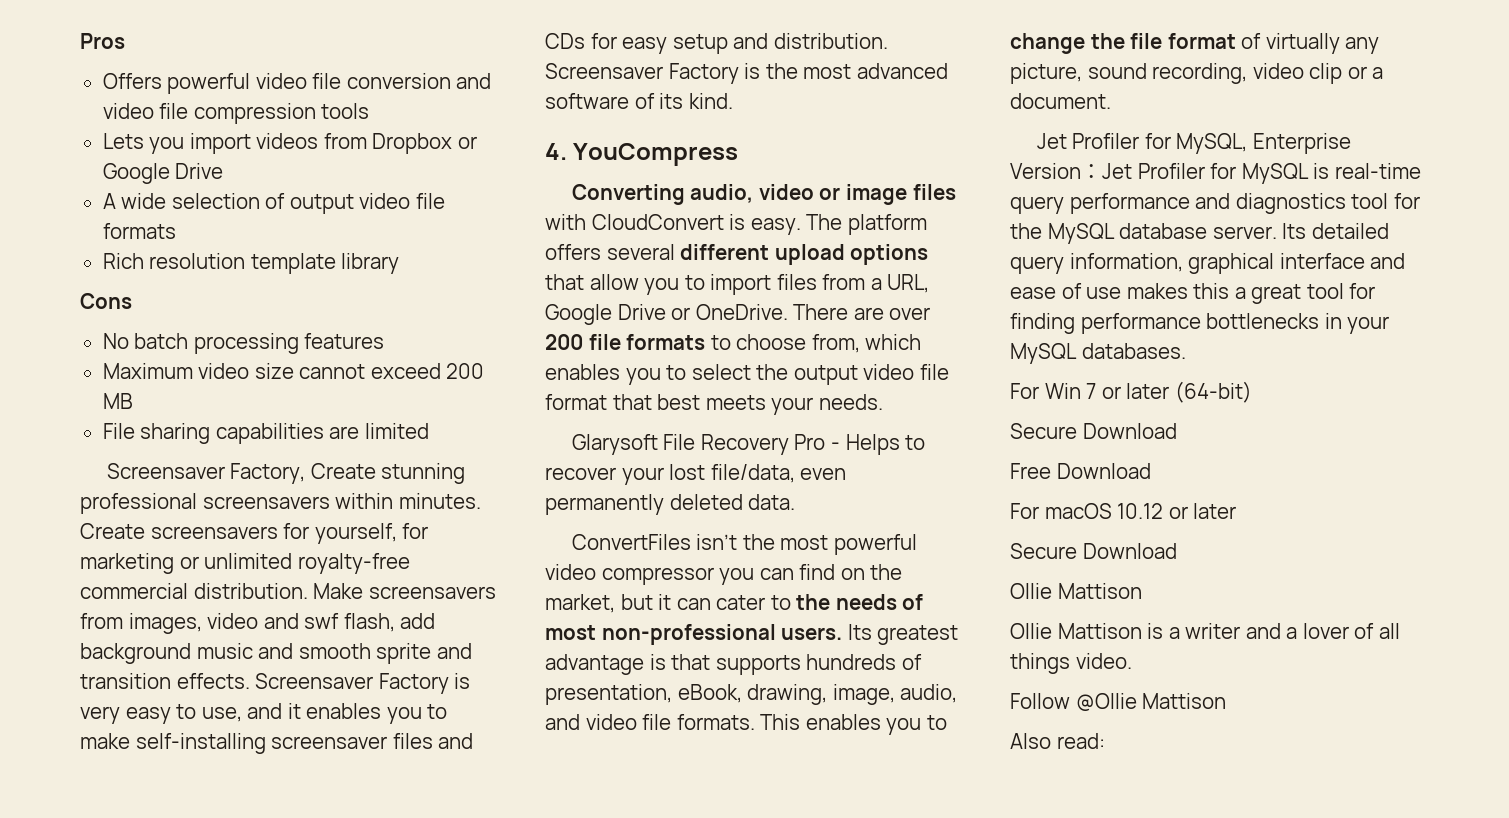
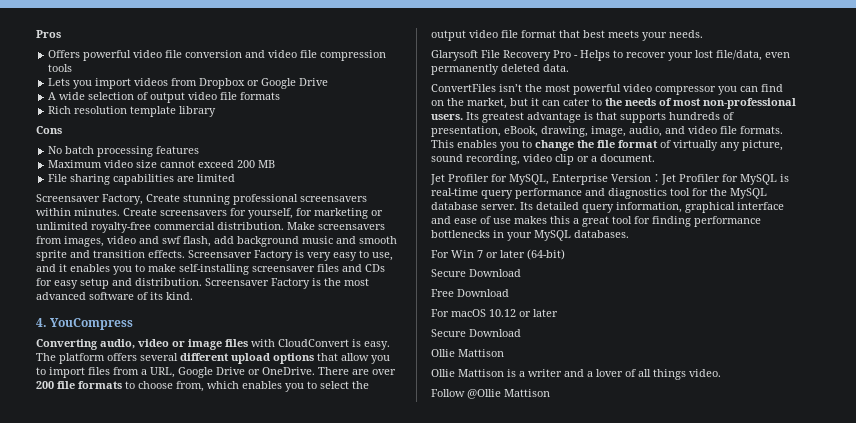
[1010,733,1105,749] // Also read: -> (550, 393) none

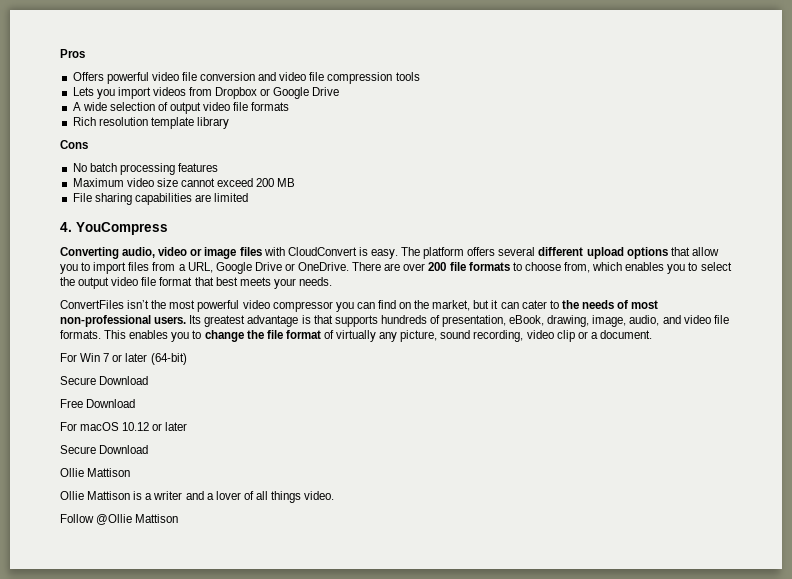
[36,194,367,205] [36,208,383,219] [36,222,385,233] [36,236,397,247] [36,250,393,261] [36,264,385,275] [36,278,369,289] [36,292,193,300] // Screensaver Factory, Create stunning professional screensavers within minutes. Create screensavers for yourself, for marketing or unlimited royalty-free commercial distribution. Make screensavers from images, video and swf flash, add background music and smooth sprite and transition effects. Screensaver Factory is very easy to use, and it enables you to make self-installing screensaver files and CDs for easy setup and distribution. Screensaver Factory is the most advanced software of its kind. -> (249, 197) none
[431,50,790,61] [431,64,569,75] // Glarysoft File Recovery Pro - Helps to recover your lost file/data, even permanently deleted data. -> (332, 281) none
[430,174,789,185] [431,188,767,199] [431,202,784,213] [431,216,761,227] [431,230,629,241] // Jet Profiler for MySQL, Enterprise Version：Jet Profiler for MySQL is real-time query performance and diagnostics tool for the MySQL database server. Its detailed query information, graphical interface and ease of use makes this a great tool for finding performance bottlenecks in your MySQL databases. -> (652, 334) none

